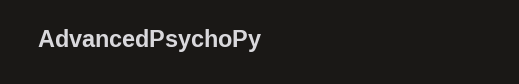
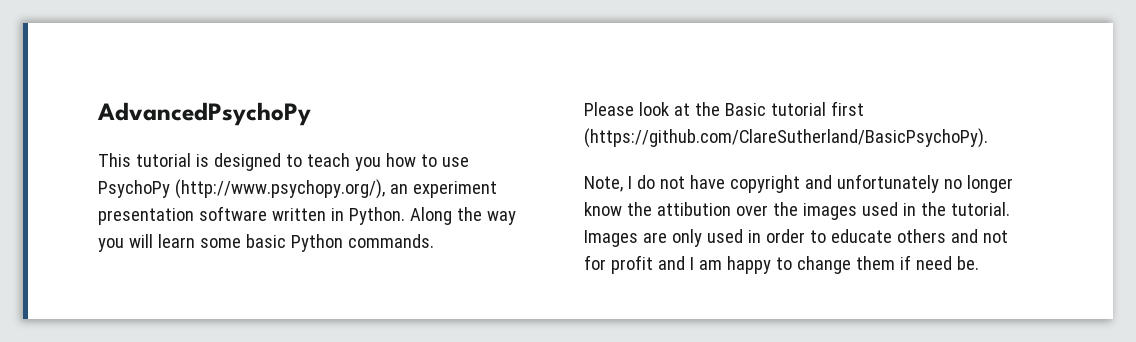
(261, 40) none -> [98,153,469,171] [98,179,497,199] [98,206,516,225] [98,234,434,252] [584,101,864,116] [584,128,988,148] [584,174,1013,193] [584,202,1010,220] [584,229,1008,247] [584,255,979,274] // This tutorial is designed to teach you how to use PsychoPy (http://www.psychopy.org/), an experiment presentation software written in Python. Along the way you will learn some basic Python commands. // Please look at the Basic tutorial first (https://github.com/ClareSutherland/BasicPsychoPy). // Note, I do not have copyright and unfortunately no longer know the attibution over the images used in the tutorial. Images are only used in order to educate others and not for profit and I am happy to change them if need be.

